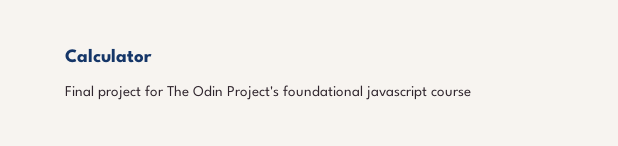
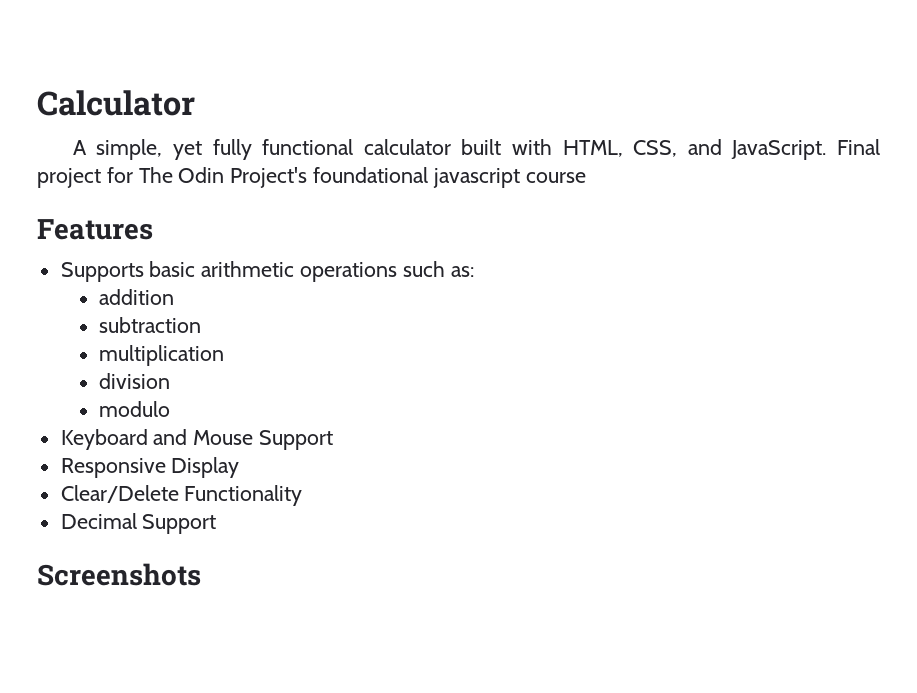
(152, 55) none -> [72,139,827,160] A simple, yet fully functional calculator built with HTML, CSS, and JavaScript.
(472, 93) none -> [37,219,153,240] [60,261,474,282] [98,289,174,305] [98,317,201,333] [98,345,224,366] [98,373,170,389] [98,401,170,417] [60,429,334,450] [60,457,240,478] [60,485,303,506] [60,513,217,534] [37,563,201,586] // Features // Supports basic arithmetic operations such as: // addition // subtraction // multiplication // division // modulo // Keyboard and Mouse Support // Responsive Display // Clear/Delete Functionality // Decimal Support // Screenshots

